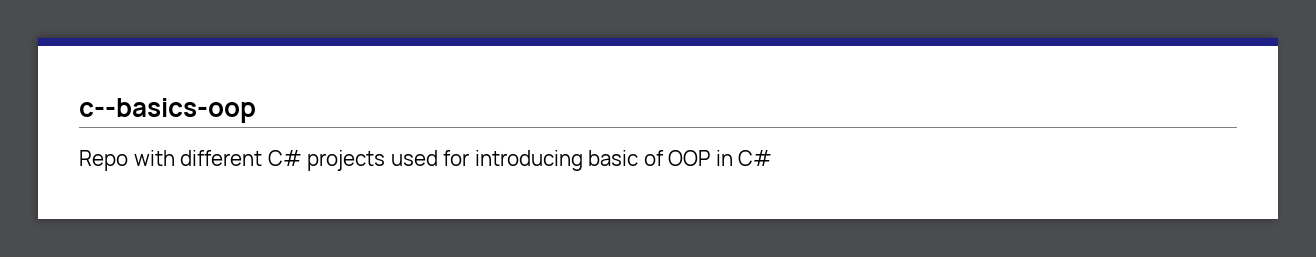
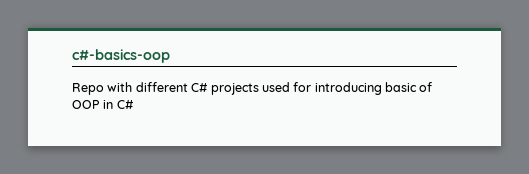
[79,98,256,123] c--basics-oop -> [72,49,170,63] c#-basics-oop

